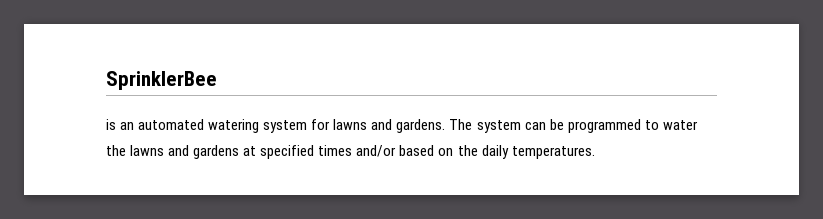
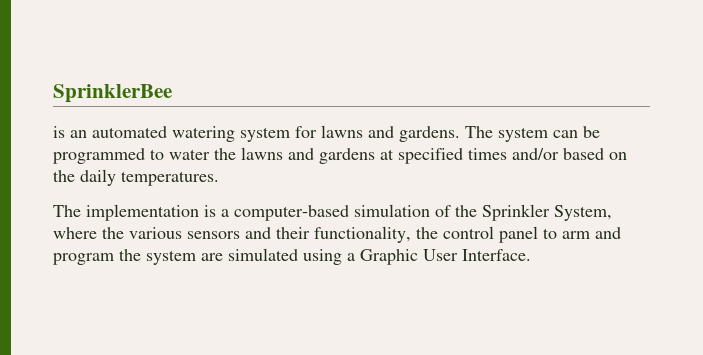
(595, 152) none -> [53,204,612,221] [53,226,621,243] [53,248,531,265] // The implementation is a computer-based simulation of the Sprinkler System, where the various sensors and their functionality, the control panel to arm and program the system are simulated using a Graphic User Interface.

